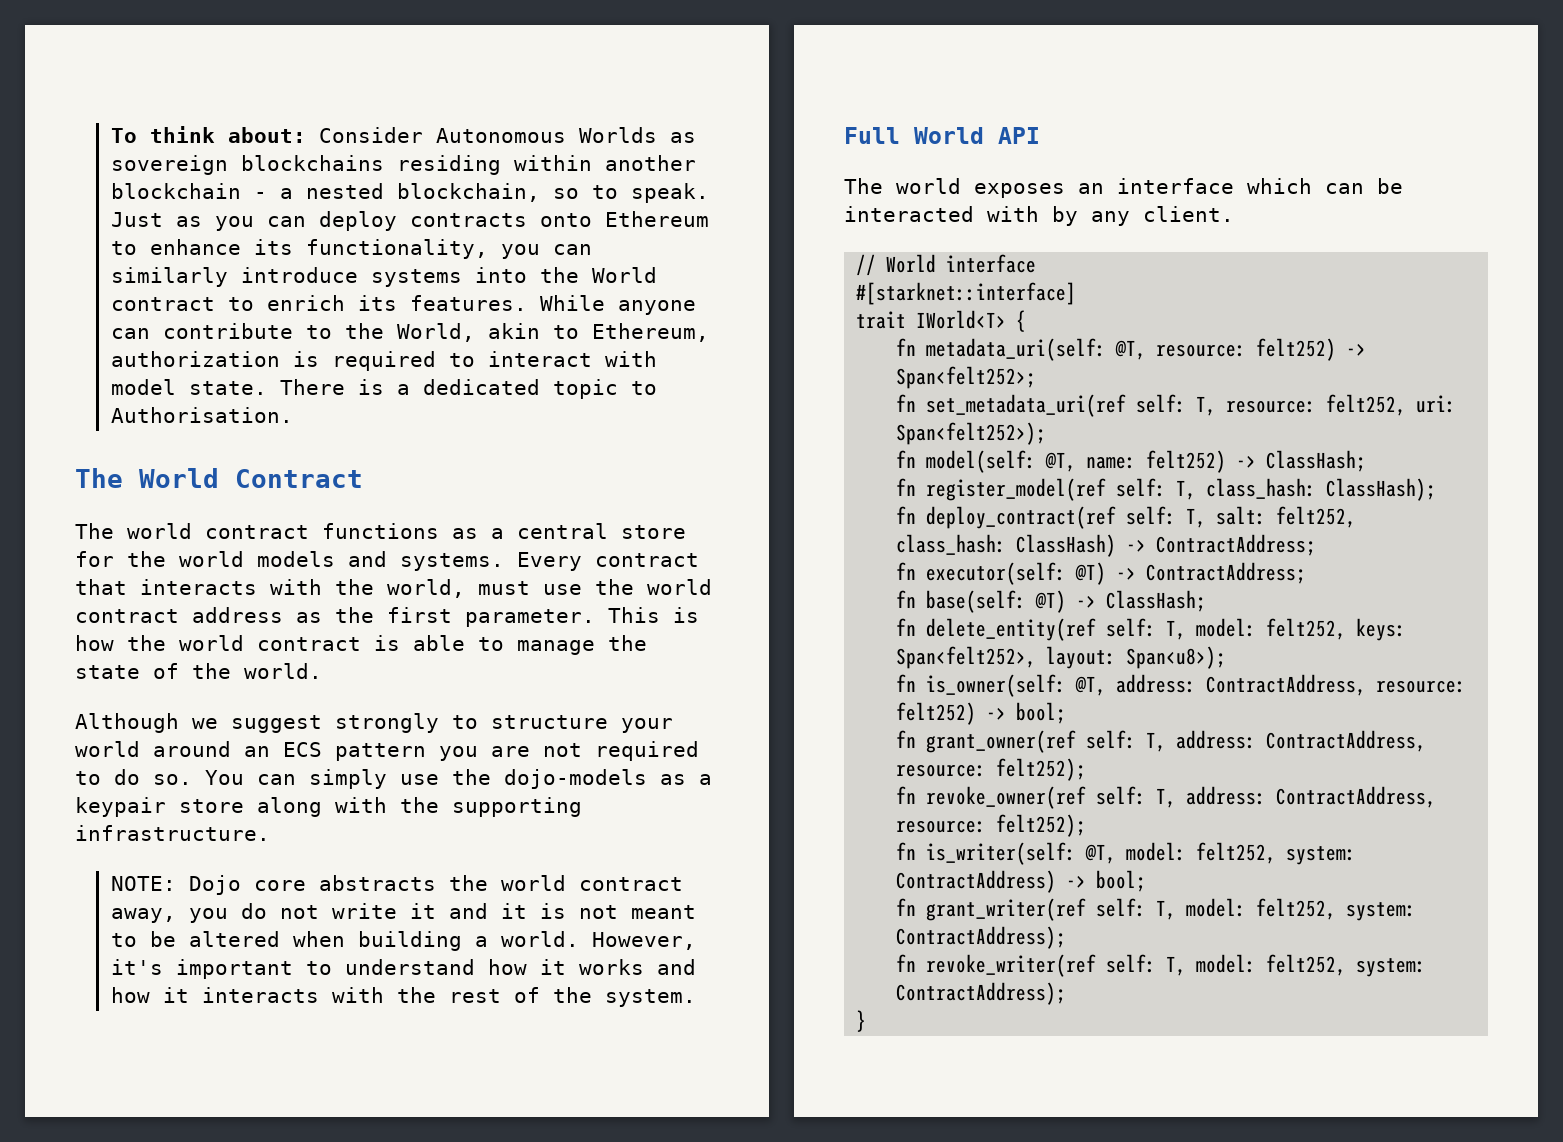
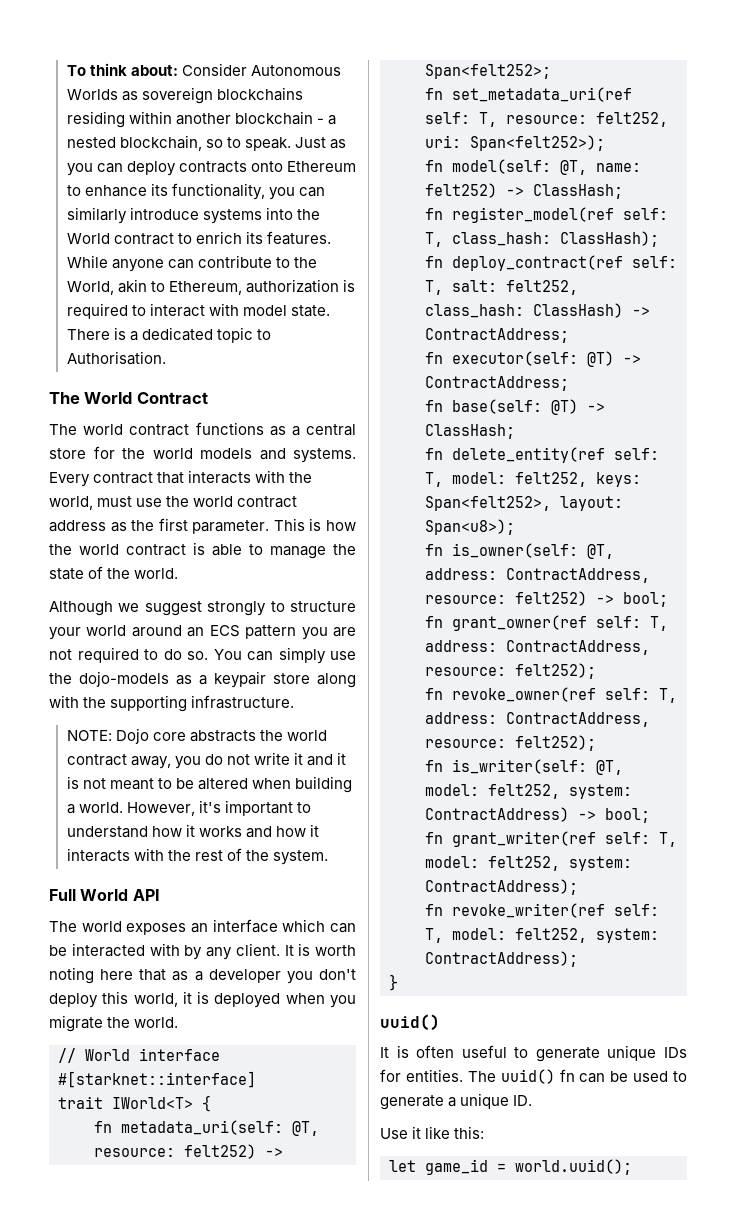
(1234, 214) none -> [284,943,356,956] [49,967,356,984] [49,991,356,1008] [49,1015,179,1032] It is worth noting here that as a developer you don't deploy this world, it is deployed when you migrate the world.
(867, 1021) none -> [380,1014,440,1030] [380,1045,687,1062] [380,1069,687,1084] [380,1093,533,1110] [380,1126,485,1139] [389,1159,632,1175] // uuid() // It is often useful to generate unique IDs for entities. The uuid() fn can be used to generate a unique ID. // Use it like this: // let game_id = world.uuid();

